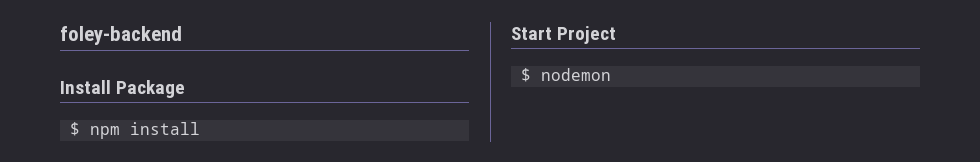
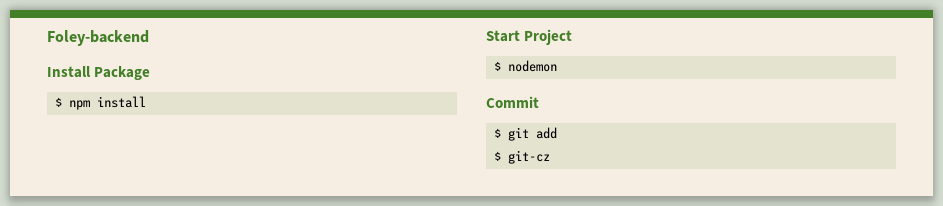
[60,26,182,45] foley-backend -> [47,30,149,46] Foley-backend
(611, 74) none -> [486,96,539,108] [493,127,557,141] [493,150,550,164] // Commit // $ git add // $ git-cz

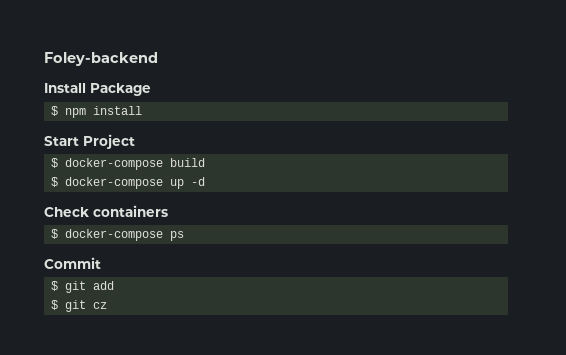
[507,60,557,72] nodemon -> [64,158,205,170] [50,177,205,189] [44,205,168,217] [50,229,184,241] docker-compose build // $ docker-compose up -d // Check containers // $ docker-compose ps
[507,150,550,164] git-cz -> [64,300,107,312] git cz

